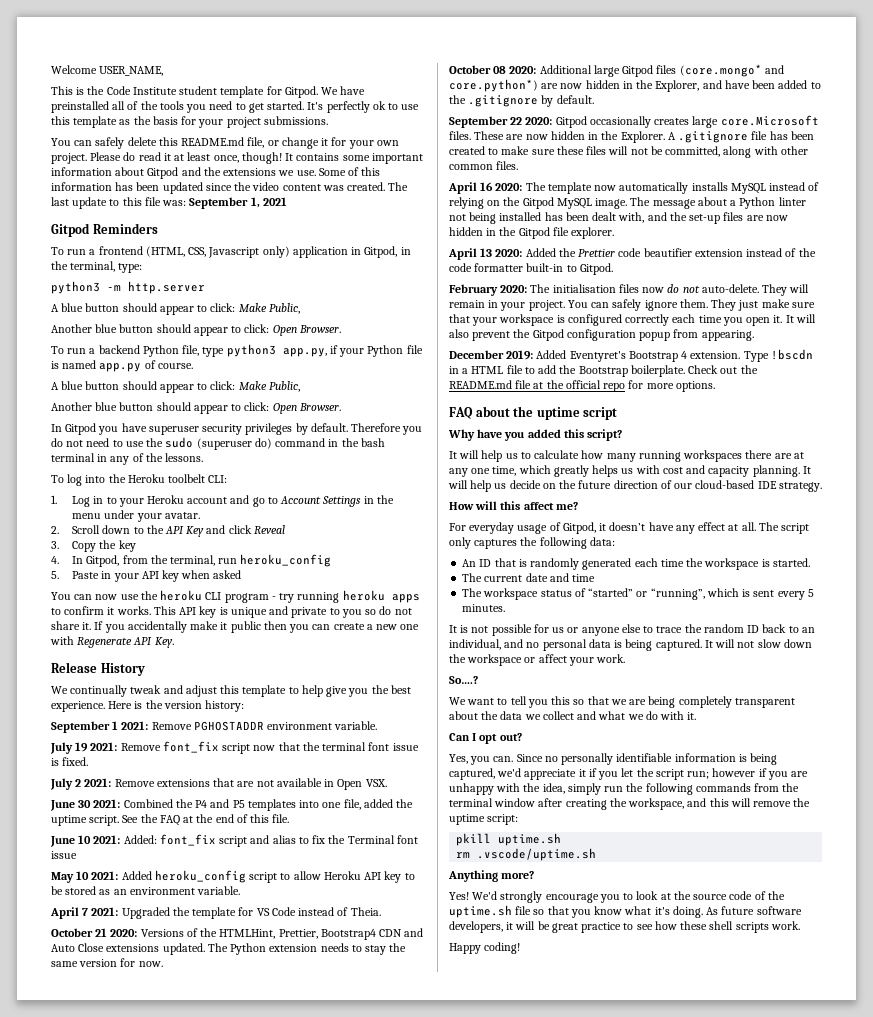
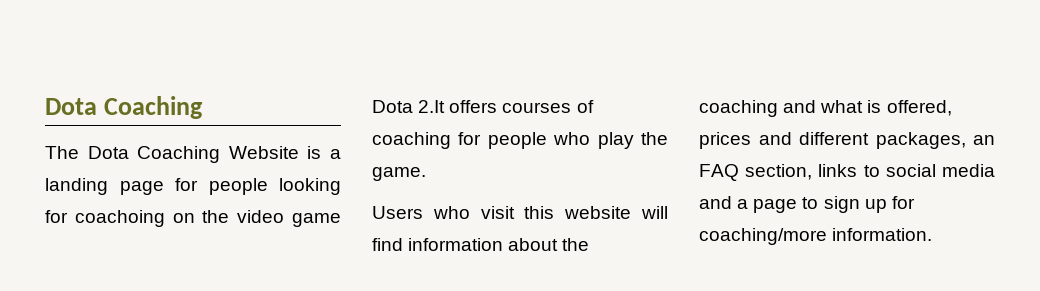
[51,65,164,76] [51,86,366,98] [51,101,420,113] [51,116,328,128] [51,137,399,149] [51,152,423,164] [51,167,381,179] [51,182,409,194] [51,197,287,209] [51,223,158,237] [51,246,411,258] [51,261,143,273] [51,281,205,294] [51,303,300,315] [51,324,341,336] [51,344,423,357] [51,360,193,372] [51,381,300,393] [51,402,341,414] [51,423,423,435] [51,437,385,450] [51,453,204,465] [51,474,228,486] [51,495,394,507] [72,510,200,522] [51,525,285,537] [51,540,136,552] [51,554,332,567] [51,570,242,582] [51,590,420,603] [51,606,412,618] [51,621,420,633] [50,636,174,648] [51,662,145,676] [51,685,411,697] [51,700,245,712] [51,721,378,733] [50,741,419,754] [51,757,89,766] [50,778,387,790] [50,799,414,811] [51,814,290,826] [50,834,418,847] [51,851,77,859] [51,870,415,883] [51,886,241,895] [50,907,381,919] [51,928,424,940] [51,943,407,955] [51,958,163,967] [449,64,784,77] [449,79,821,92] [449,95,594,107] [449,115,819,128] [449,131,814,143] [449,146,808,158] [449,161,519,170] [448,182,820,194] [449,197,806,209] [449,212,788,224] [449,227,615,239] [448,248,816,260] [449,263,613,275] [449,284,810,296] [449,299,815,311] [449,314,816,326] [449,329,754,341] [449,349,813,362] [449,365,758,377] [449,380,715,392] [449,406,618,420] [448,429,623,441] [449,450,804,462] [449,465,811,477] [448,480,822,492] [449,501,578,510] [449,522,810,534] [449,537,615,549] [462,558,810,570] [462,573,596,582] [462,588,814,600] [462,604,506,612] [449,624,815,636] [449,639,812,651] [449,654,626,666] [449,676,478,684] [449,696,795,708] [449,711,697,720] [449,733,522,744] [449,753,778,765] [449,768,809,780] [449,783,800,795] [449,798,811,810] [449,814,519,825] [456,833,562,846] [456,848,597,861] [448,870,535,882] [449,891,785,903] [449,905,802,918] [449,921,800,933] [449,942,521,954] Welcome USER_NAME, // This is the Code Institute student template for Gitpod. We have preinstalled all of the tools you need to get started. It's perfectly ok to use this template as the basis for your project submissions. // You can safely delete this README.md file, or change it for your own project. Please do read it at least once, though! It contains some important information about Gitpod and the extensions we use. Some of this information has been updated since the video content was created. The last update to this file was: September 1, 2021 // Gitpod Reminders // To run a frontend (HTML, CSS, Javascript only) application in Gitpod, in the terminal, type: // python3 -m http.server // A blue button should appear to click: Make Public, // Another blue button should appear to click: Open Browser. // To run a backend Python file, type python3 app.py, if your Python file is named app.py of course. // A blue button should appear to click: Make Public, // Another blue button should appear to click: Open Browser. // In Gitpod you have superuser security privileges by default. Therefore you do not need to use the sudo (superuser do) command in the bash terminal in any of the lessons. // To log into the Heroku toolbelt CLI: // 1. Log in to your Heroku account and go to Account Settings in the menu under your avatar. // 2. Scroll down to the API Key and click Reveal // 3. Copy the key // 4. In Gitpod, from the terminal, run heroku_config // 5. Paste in your API key when asked // You can now use the heroku CLI program - try running heroku apps to confirm it works. This API key is unique and private to you so do not share it. If you accidentally make it public then you can create a new one with Regenerate API Key. // Release History // We continually tweak and adjust this template to help give you the best experience. Here is the version history: // September 1 2021: Remove PGHOSTADDR environment variable. // July 19 2021: Remove font_fix script now that the terminal font issue is fixed. // July 2 2021: Remove extensions that are not available in Open VSX. // June 30 2021: Combined the P4 and P5 templates into one file, added the uptime script. See the FAQ at the end of this file. // June 10 2021: Added: font_fix script and alias to fix the Terminal font issue // May 10 2021: Added heroku_config script to allow Heroku API key to be stored as an environment variable. // April 7 2021: Upgraded the template for VS Code instead of Theia. // October 21 2020: Versions of the HTMLHint, Prettier, Bootstrap4 CDN and Auto Close extensions updated. The Python extension needs to stay the same version for now. // October 08 2020: Additional large Gitpod files (core.mongo* and core.python*) are now hidden in the Explorer, and have been added to the .gitignore by default. // September 22 2020: Gitpod occasionally creates large core.Microsoft files. These are now hidden in the Explorer. A .gitignore file has been created to make sure these files will not be committed, along with other common files. // April 16 2020: The template now automatically installs MySQL instead of relying on the Gitpod MySQL image. The message about a Python linter not being installed has been dealt with, and the set-up files are now hidden in the Gitpod file explorer. // April 13 2020: Added the Prettier code beautifier extension instead of the code formatter built-in to Gitpod. // February 2020: The initialisation files now do not auto-delete. They will remain in your project. You can safely ignore them. They just make sure that your workspace is configured correctly each time you open it. It will also prevent the Gitpod configuration popup from appearing. // December 2019: Added Eventyret's Bootstrap 4 extension. Type !bscdn in a HTML file to add the Bootstrap boilerplate. Check out the README.md file at the official repo for more options. // FAQ about the uptime script // Why have you added this script? // It will help us to calculate how many running workspaces there are at any one time, which greatly helps us with cost and capacity planning. It will help us decide on the future direction of our cloud-based IDE strategy. // How will this affect me? // For everyday usage of Gitpod, it doesn’t have any effect at all. The script only captures the following data: // An ID that is randomly generated each time the workspace is started. // The current date and time // The workspace status of “started” or “running”, which is sent every 5 minutes. // It is not possible for us or anyone else to trace the random ID back to an individual, and no personal data is being captured. It will not slow down the workspace or affect your work. // So….? // We want to tell you this so that we are being completely transparent about the data we collect and what we do with it. // Can I opt out? // Yes, you can. Since no personally identifiable information is being captured, we'd appreciate it if you let the script run; however if you are unhappy with the idea, simply run the following commands from the terminal window after creating the workspace, and this will remove the uptime script: // pkill uptime.sh // rm .vscode/uptime.sh // Anything more? // Yes! We'd strongly encourage you to look at the source code of the uptime.sh file so that you know what it's doing. As future software developers, it will be great practice to see how these shell scripts work. // Happy coding! -> [45,96,203,119] [45,146,342,163] [45,178,341,195] [45,210,342,227] [372,100,594,113] [372,132,668,149] [372,167,426,181] [372,206,668,219] [372,238,590,251] [699,100,952,117] [699,132,995,149] [699,164,995,181] [699,196,915,213] [699,228,933,245] Dota Coaching // The Dota Coaching Website is a landing page for people looking for coachoing on the video game Dota 2.It offers courses of coaching for people who play the game. // Users who visit this website will find information about the coaching and what is offered, prices and different packages, an FAQ section, links to social media and a page to sign up for coaching/more information.

